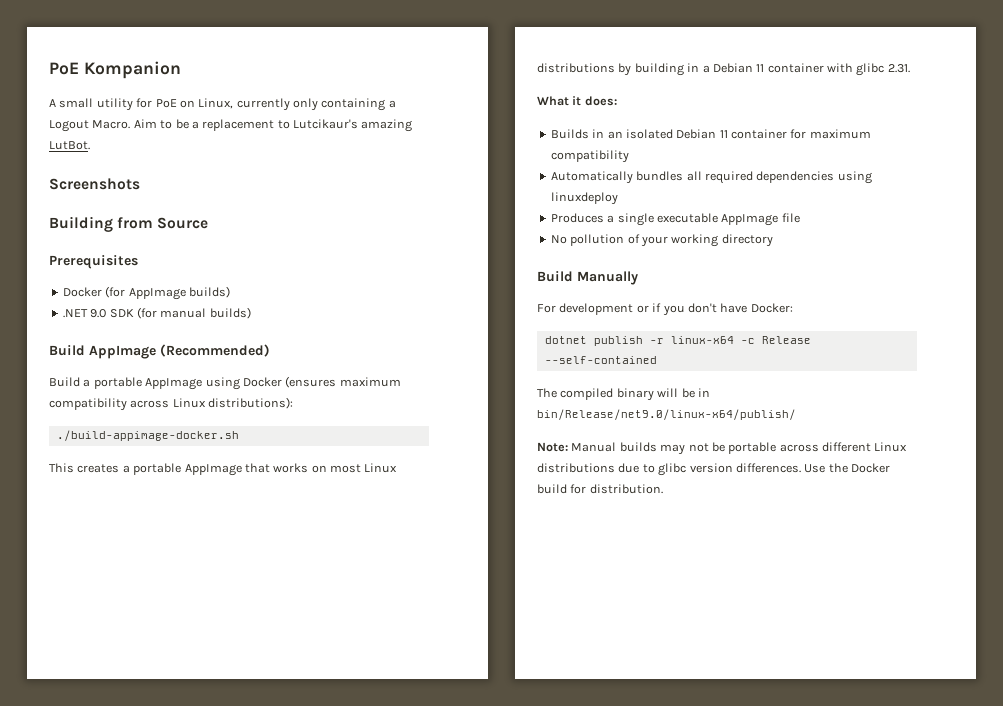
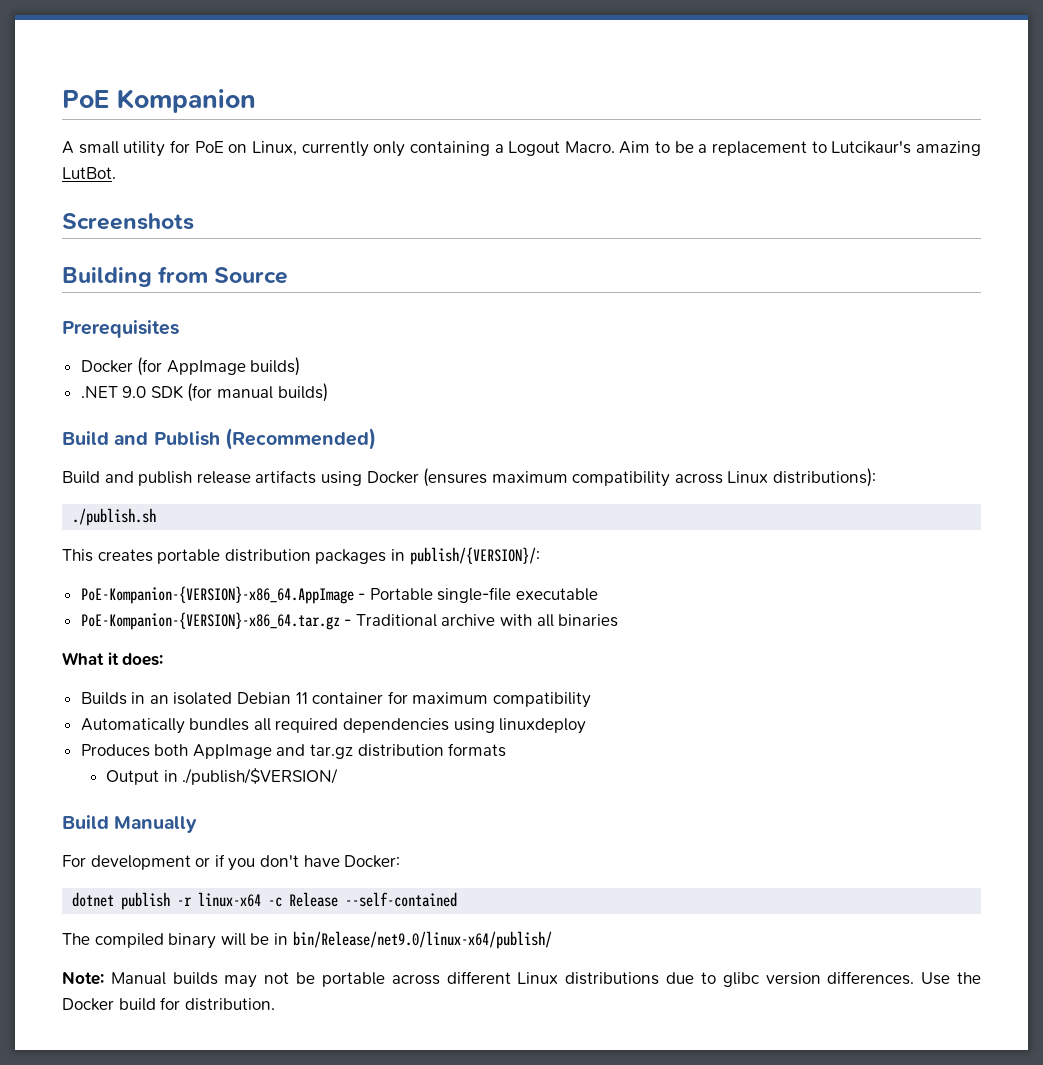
[89,345,156,359] AppImage -> [114,431,220,446] and Publish
[83,377,203,390] a portable AppImage -> [104,470,317,486] and publish release artifacts
[56,430,239,441] ./build-appimage-docker.sh -> [72,508,157,526] ./publish.sh
[122,463,398,476] [537,63,910,76] a portable AppImage that works on most Linux distributions by building in a Debian 11 container with glibc 2.31. -> [157,547,540,565] [80,586,599,604] [80,612,619,630] portable distribution packages in publish/{VERSION}/: // PoE-Kompanion-{VERSION}-x86_64.AppImage - Portable single-file executable // PoE-Kompanion-{VERSION}-x86_64.tar.gz - Traditional archive with all binaries
[607,213,800,226] [550,234,773,247] a single executable AppImage file // No pollution of your working directory -> [154,743,507,759] [106,768,339,785] both AppImage and tar.gz distribution formats // Output in ./publish/$VERSION/

